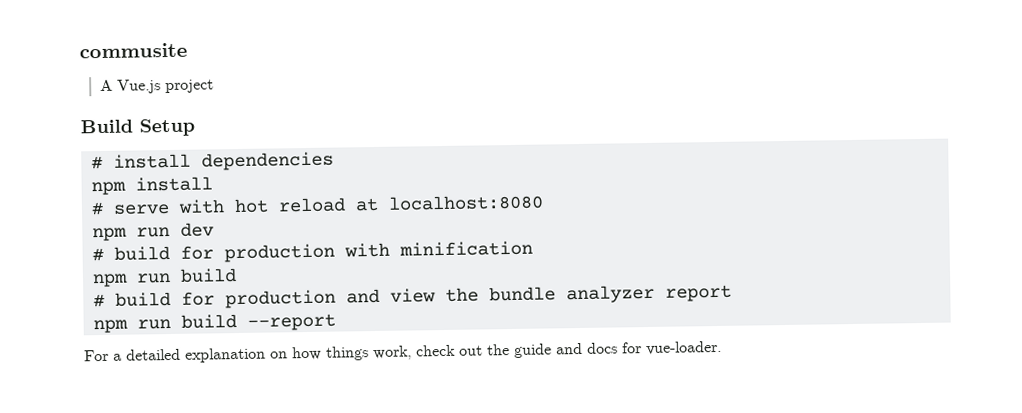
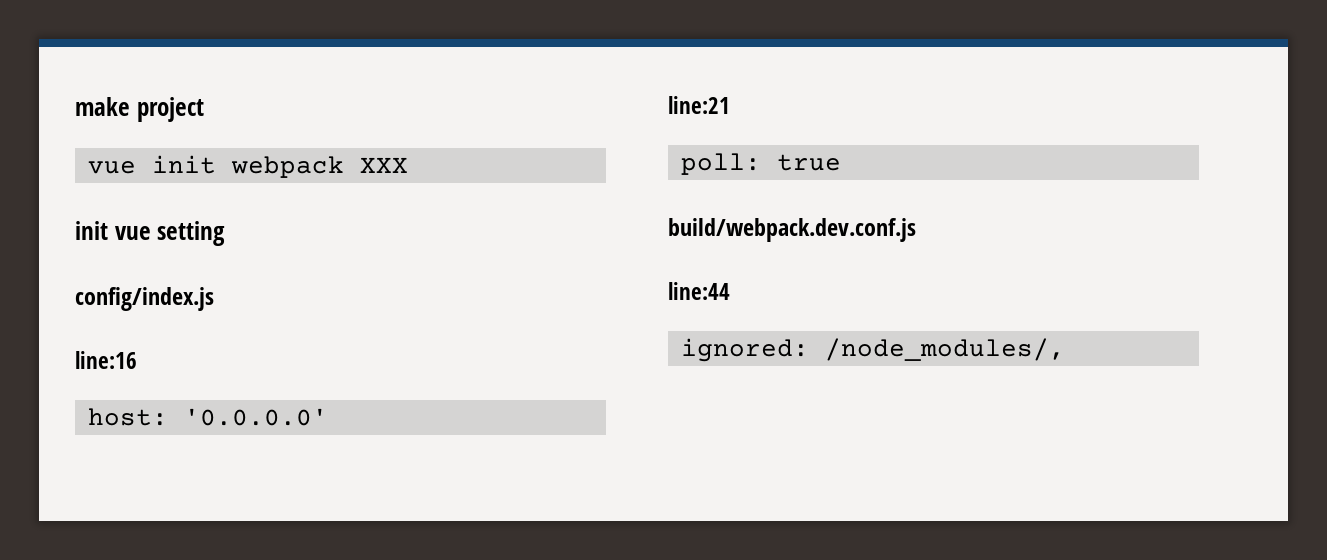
[79,42,188,59] [100,79,215,94] [80,118,195,137] [90,151,334,171] [90,176,213,196] [90,194,544,216] [91,222,214,242] [91,240,533,263] [91,268,237,288] [92,284,732,309] [92,313,336,334] [84,340,722,363] commusite // A Vue.js project // Build Setup // # install dependencies // npm install // # serve with hot reload at localhost:8080 // npm run dev // # build for production with minification // npm run build // # build for production and view the bundle analyzer report // npm run build --report // For a detailed explanation on how things work, check out the guide and docs for vue-loader. -> [75,97,204,122] [87,155,408,178] [75,221,226,246] [75,287,214,311] [75,351,137,369] [87,408,328,426] [668,96,730,114] [680,153,841,175] [668,218,916,242] [668,282,730,300] [680,338,1065,362] make project // vue init webpack XXX // init vue setting // config/index.js // line:16 // host: '0.0.0.0' // line:21 // poll: true // build/webpack.dev.conf.js // line:44 // ignored: /node_modules/,

